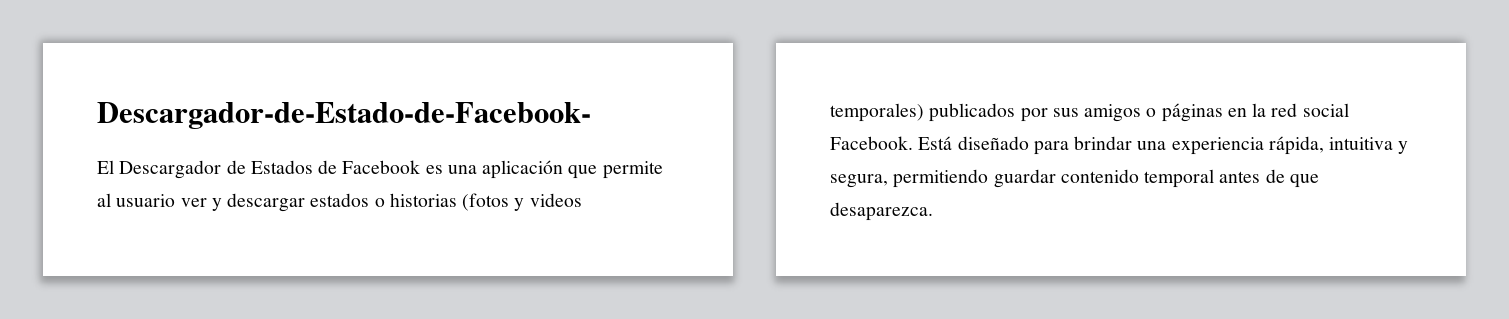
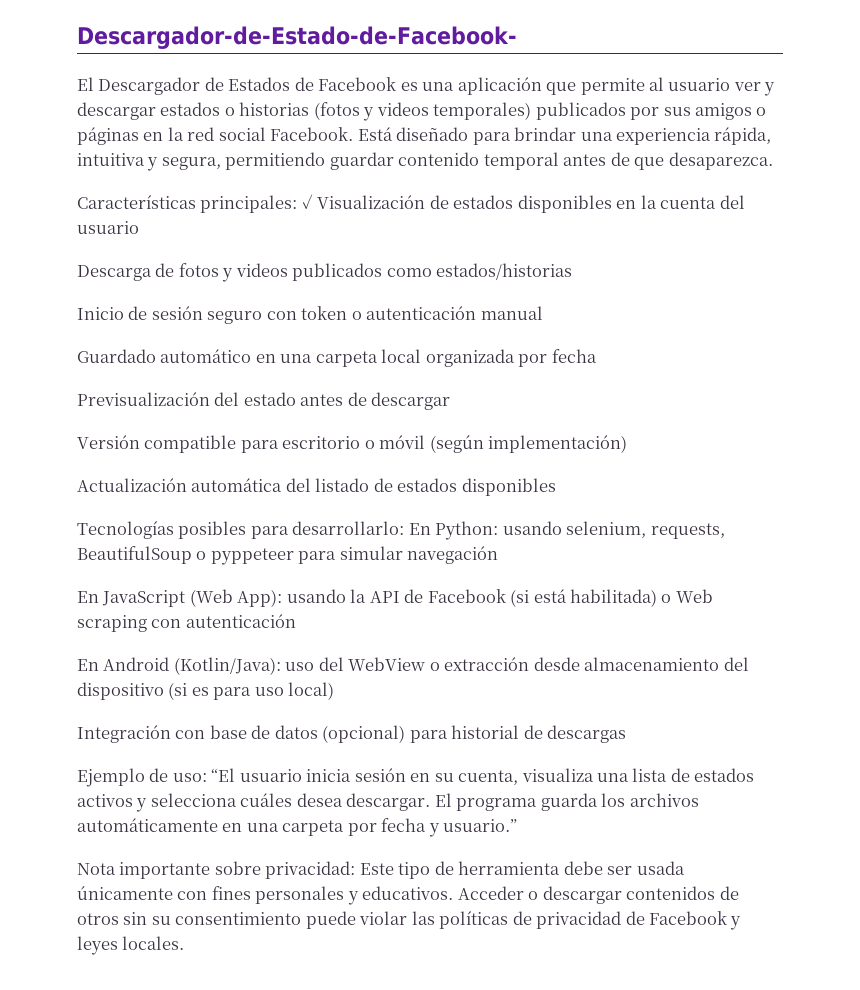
(933, 211) none -> [77,194,745,213] [77,221,139,234] [77,263,573,282] [77,306,543,324] [77,349,597,367] [77,392,451,410] [77,435,628,453] [77,478,556,496] [77,521,725,540] [77,546,499,565] [77,589,713,607] [77,614,296,632] [77,657,749,675] [77,682,335,700] [77,725,627,743] [77,768,755,787] [77,793,699,812] [77,818,518,837] [77,861,685,879] [77,886,739,905] [77,911,742,930] [77,936,185,955] // Características principales: ✓ Visualización de estados disponibles en la cuenta del usuario // Descarga de fotos y videos publicados como estados/historias // Inicio de sesión seguro con token o autenticación manual // Guardado automático en una carpeta local organizada por fecha // Previsualización del estado antes de descargar // Versión compatible para escritorio o móvil (según implementación) // Actualización automática del listado de estados disponibles // Tecnologías posibles para desarrollarlo: En Python: usando selenium, requests, BeautifulSoup o pyppeteer para simular navegación // En JavaScript (Web App): usando la API de Facebook (si está habilitada) o Web scraping con autenticación // En Android (Kotlin/Java): uso del WebView o extracción desde almacenamiento del dispositivo (si es para uso local) // Integración con base de datos (opcional) para historial de descargas // Ejemplo de uso: “El usuario inicia sesión en su cuenta, visualiza una lista de estados activos y selecciona cuáles desea descargar. El programa guarda los archivos automáticamente en una carpeta por fecha y usuario.” // Nota importante sobre privacidad: Este tipo de herramienta debe ser usada únicamente con fines personales y educativos. Acceder o descargar contenidos de otros sin su consentimiento puede violar las políticas de privacidad de Facebook y leyes locales.

